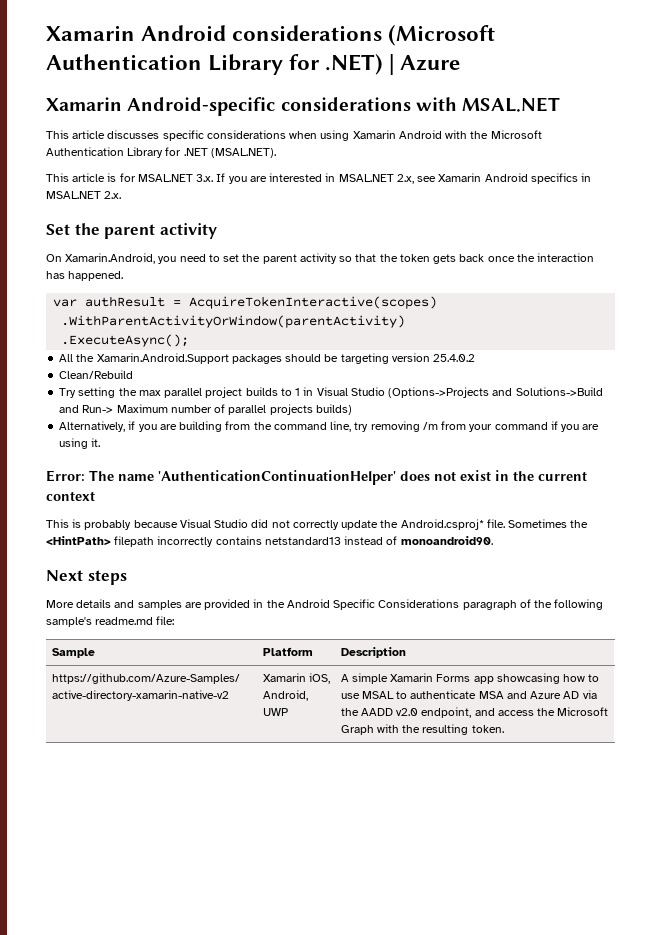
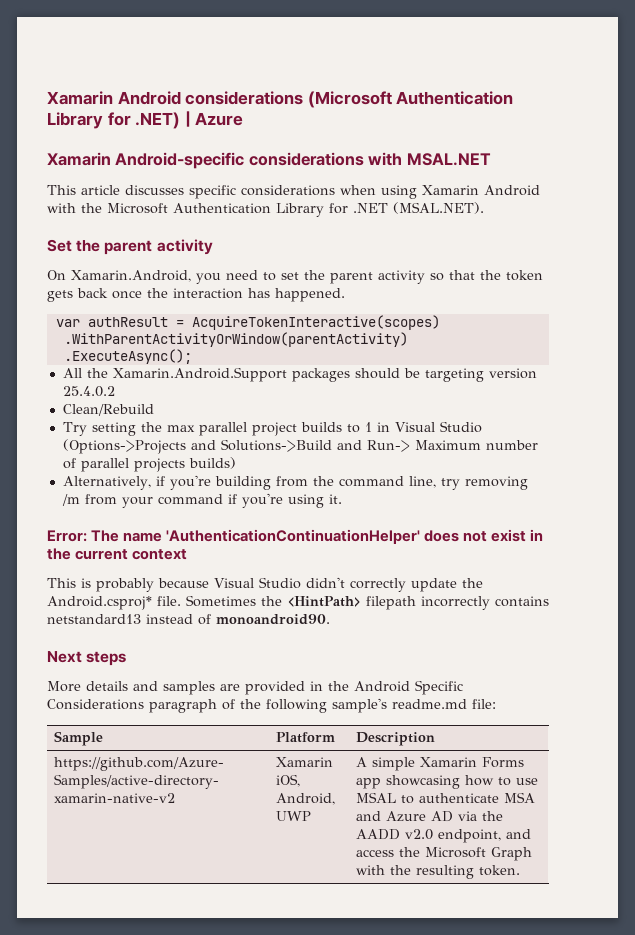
[46,173,592,184] [46,191,122,199] // This article is for MSAL.NET 3.x. If you are interested in MSAL.NET 2.x, see Xamarin Android specifics in MSAL.NET 2.x. -> (484, 208) none
[138,424,177,432] you are -> [169,475,211,490] you're
[561,424,600,432] you are -> [241,493,283,508] you're
[251,519,290,528] did not -> [306,577,345,588] didn't

